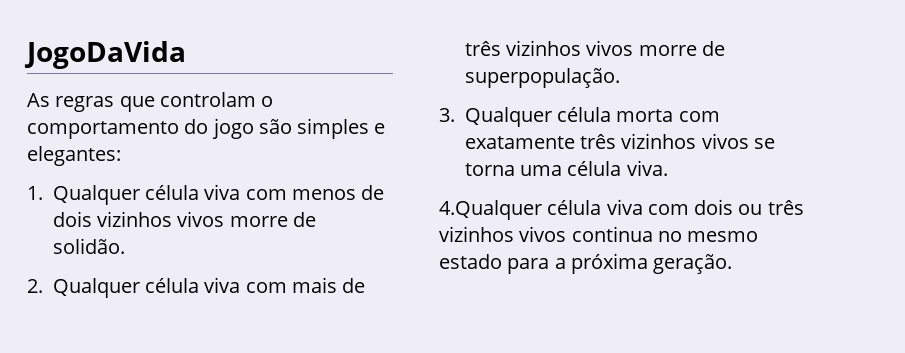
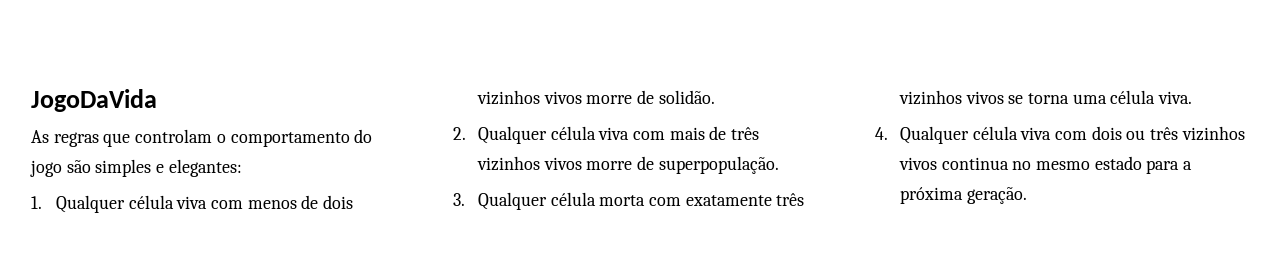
[439,200,542,220] 4.Qualquer -> [875,126,969,144] 4. Qualquer

